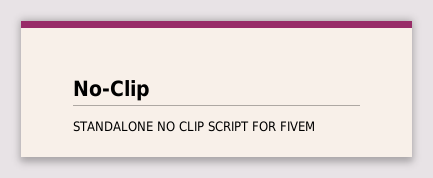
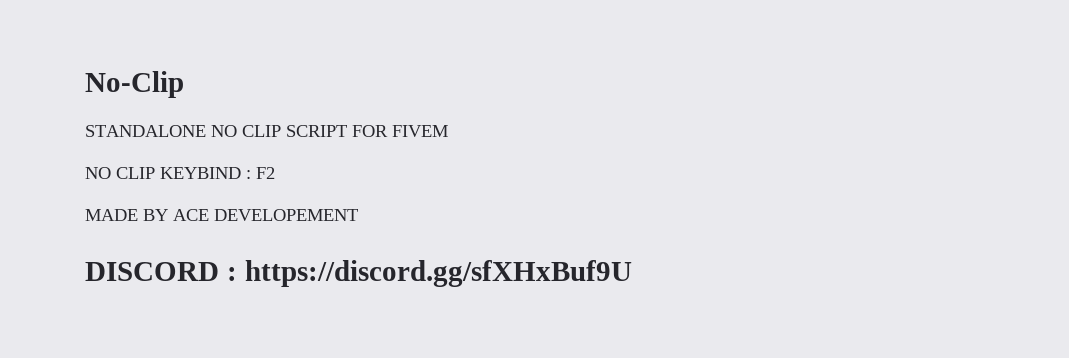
(315, 126) none -> [85,167,275,179] [85,209,358,221] [85,260,632,287] // NO CLIP KEYBIND : F2 // MADE BY ACE DEVELOPEMENT // DISCORD : https://discord.gg/sfXHxBuf9U

